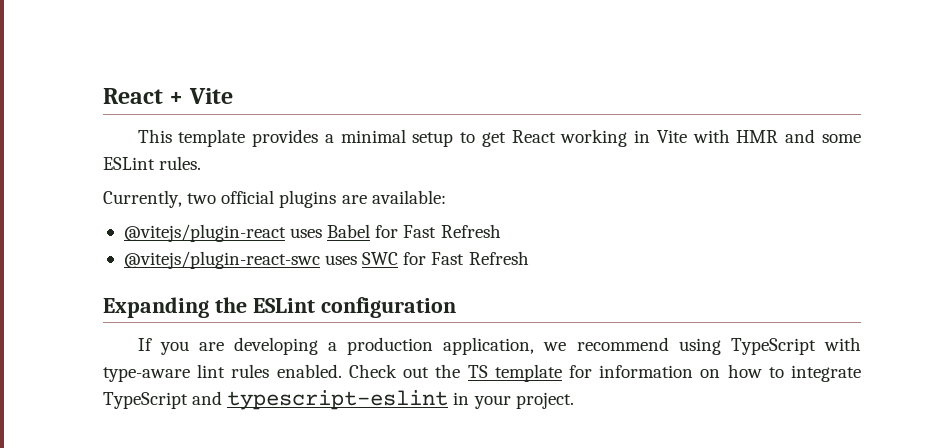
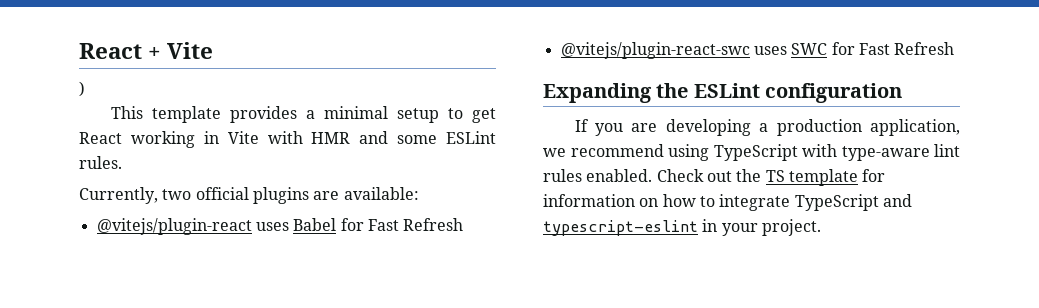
(233, 96) none -> [79,81,85,97] // )

